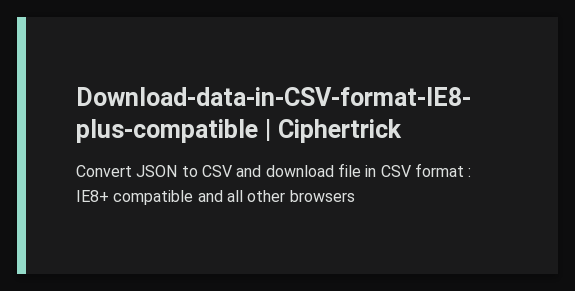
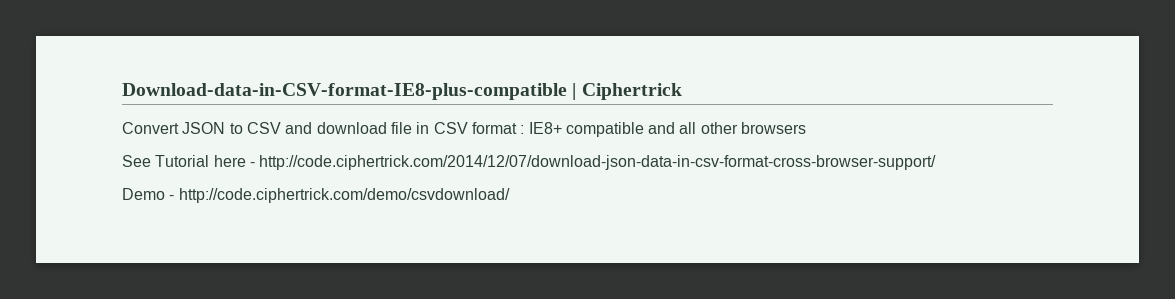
(355, 196) none -> [122,155,937,170] [122,188,510,203] // See Tutorial here - http://code.ciphertrick.com/2014/12/07/download-json-data-in-csv-format-cross-browser-support/ // Demo - http://code.ciphertrick.com/demo/csvdownload/

